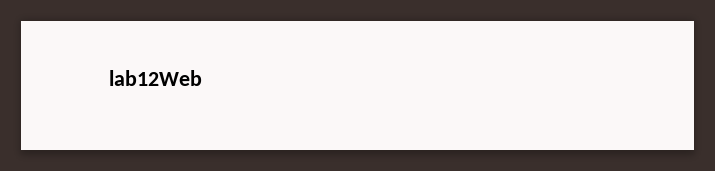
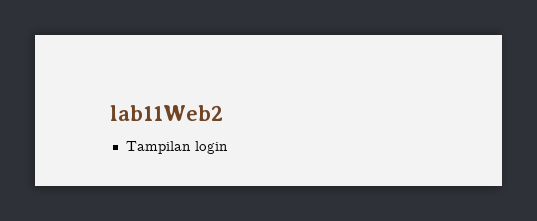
[109,70,202,86] lab12Web -> [110,105,223,121] [125,141,228,154] lab11Web2 // Tampilan login

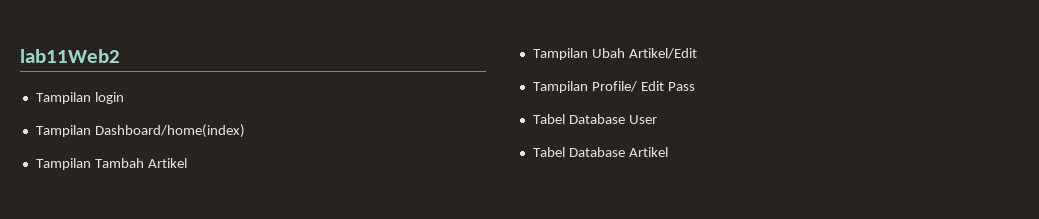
(228, 147) none -> [35,124,245,138] [35,158,187,170] [532,48,697,60] [532,81,695,93] [532,114,657,124] [532,147,668,157] // Tampilan Dashboard/home(index) // Tampilan Tambah Artikel // Tampilan Ubah Artikel/Edit // Tampilan Profile/ Edit Pass // Tabel Database User // Tabel Database Artikel

